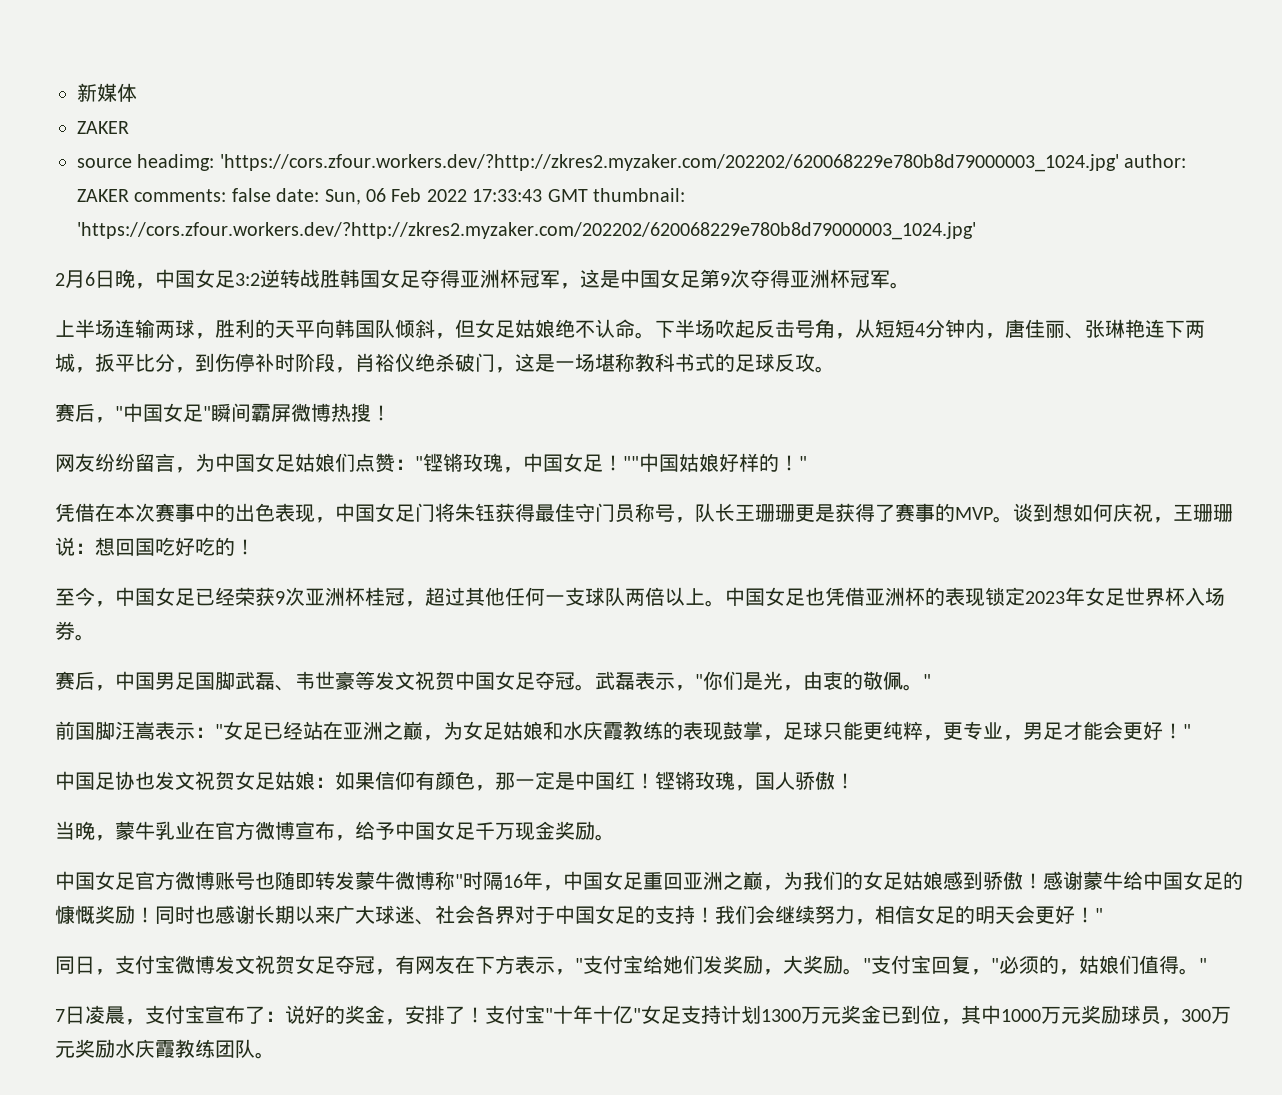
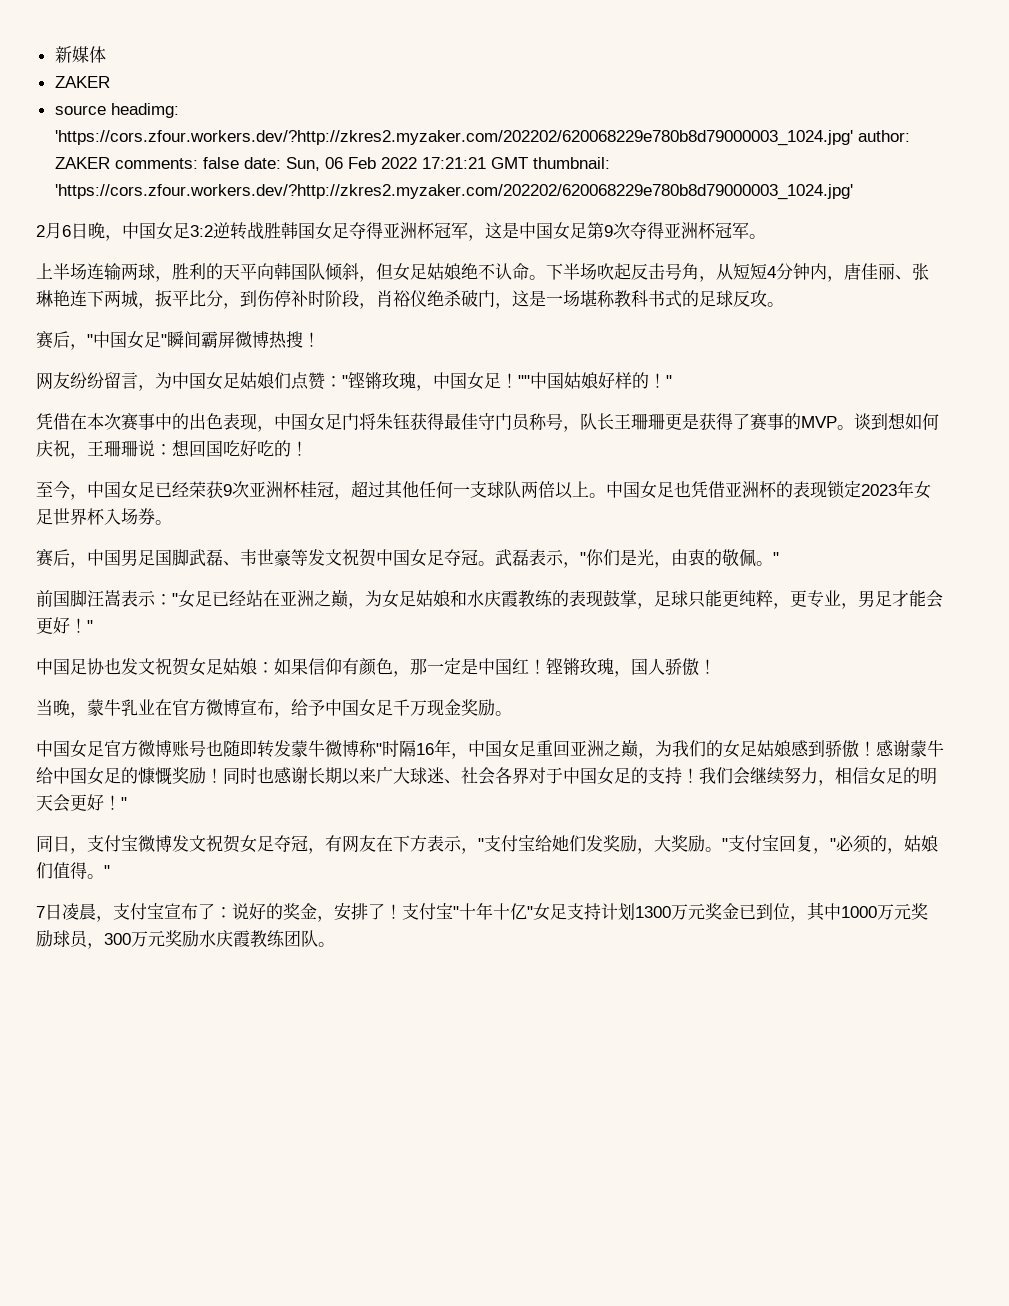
[472,189,543,202] 17:33:43 -> [421,157,486,169] 17:21:21

